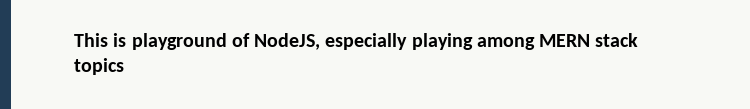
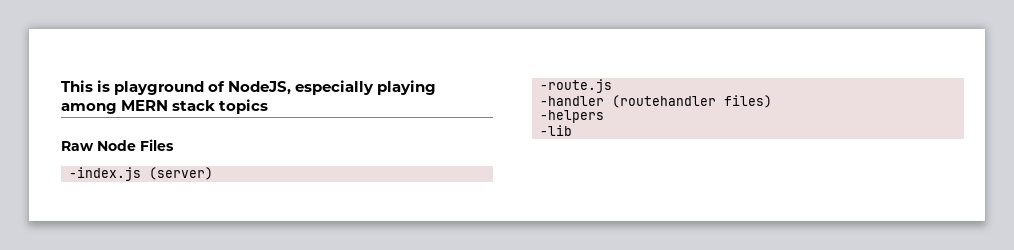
(124, 66) none -> [61,139,174,151] [69,167,214,181] [540,79,613,93] [540,95,773,108] [540,110,605,123] [540,125,573,136] // Raw Node Files // -index.js (server) // -route.js // -handler (routehandler files) // -helpers // -lib

